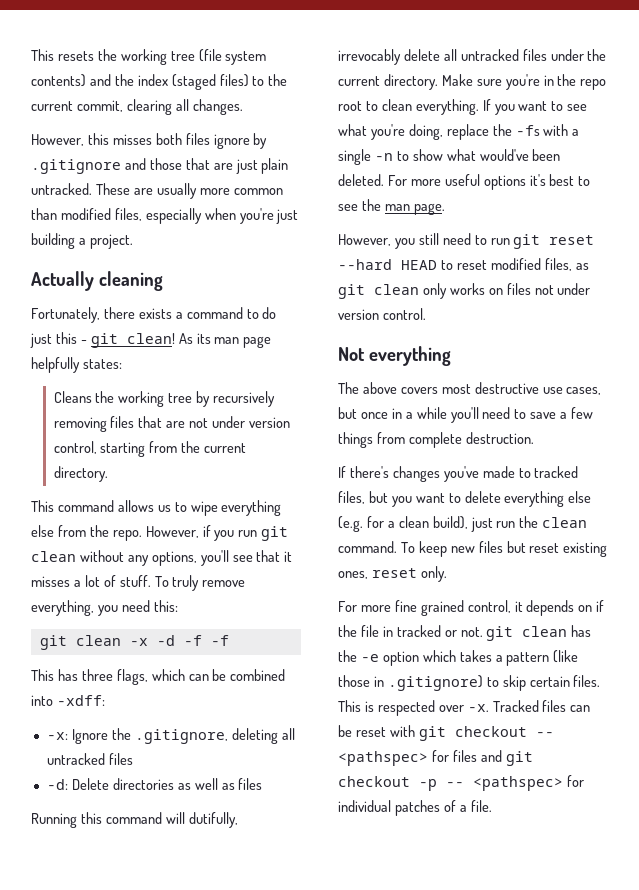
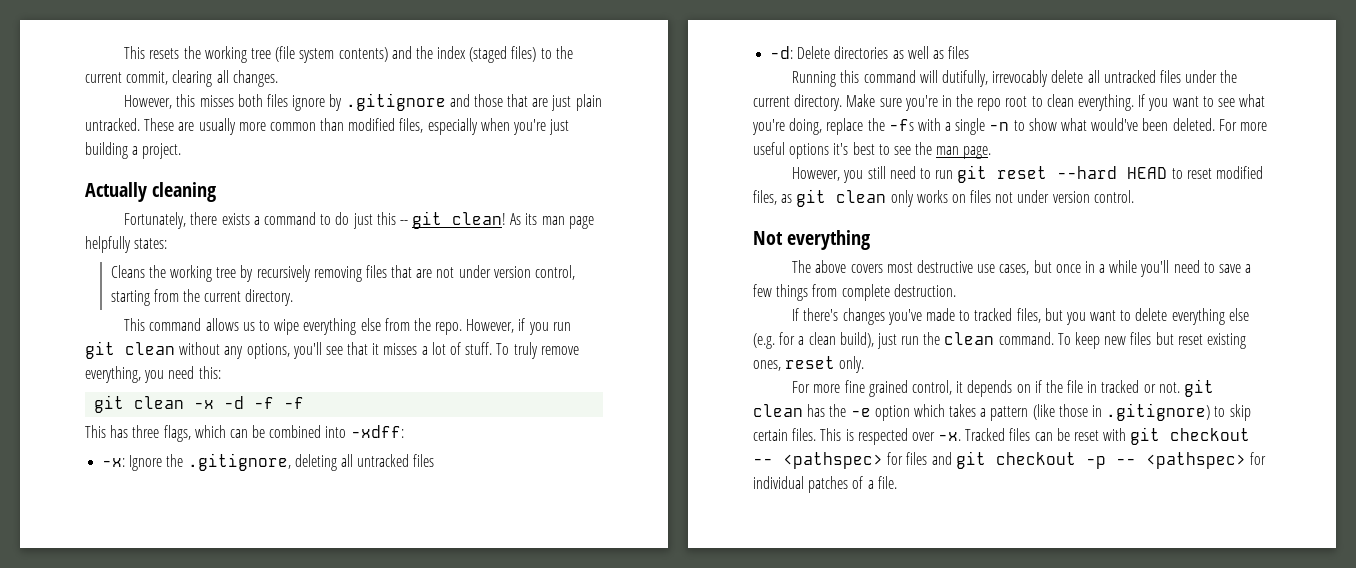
[80,340,87,344] - -> [399,220,408,225] --

